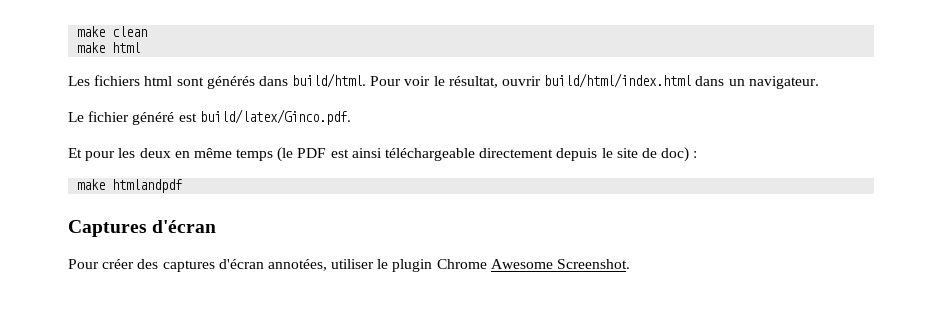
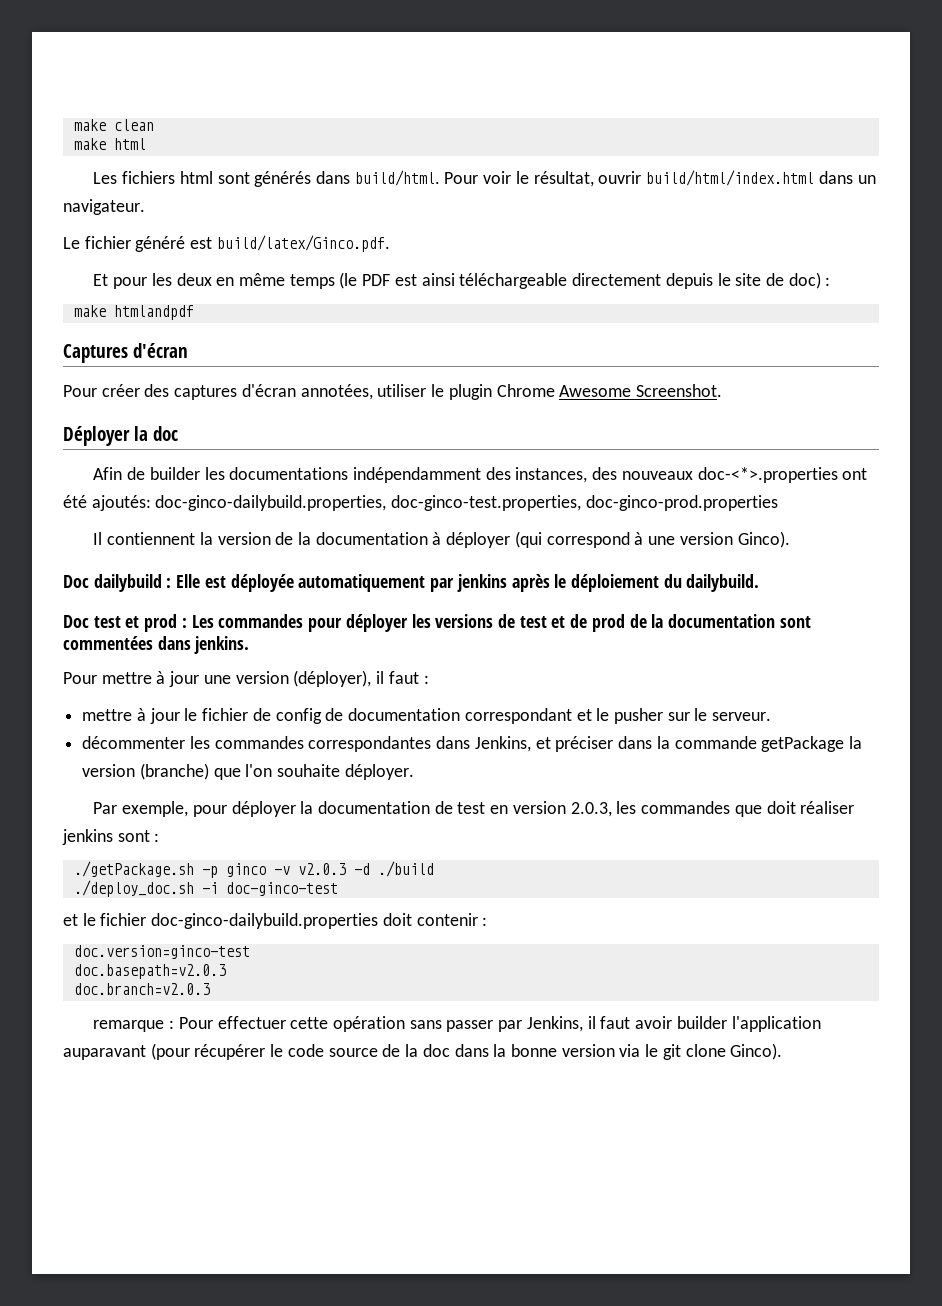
(631, 264) none -> [63,426,178,446] [93,467,868,483] [63,495,778,511] [93,531,790,548] [63,574,760,592] [63,614,811,632] [63,636,250,654] [63,670,429,687] [82,708,772,724] [82,736,862,752] [82,763,414,780] [93,801,855,817] [62,829,160,845] [73,861,434,878] [73,880,338,897] [63,913,488,929] [73,945,250,959] [73,964,226,979] [73,983,210,995] [93,1016,821,1032] [63,1043,783,1060] // Déployer la doc // Afin de builder les documentations indépendamment des instances, des nouveaux doc-<*>.properties ont été ajoutés: doc-ginco-dailybuild.properties, doc-ginco-test.properties, doc-ginco-prod.properties // Il contiennent la version de la documentation à déployer (qui correspond à une version Ginco). // Doc dailybuild : Elle est déployée automatiquement par jenkins après le déploiement du dailybuild. // Doc test et prod : Les commandes pour déployer les versions de test et de prod de la documentation sont commentées dans jenkins. // Pour mettre à jour une version (déployer), il faut : // mettre à jour le fichier de config de documentation correspondant et le pusher sur le serveur. // décommenter les commandes correspondantes dans Jenkins, et préciser dans la commande getPackage la version (branche) que l'on souhaite déployer. // Par exemple, pour déployer la documentation de test en version 2.0.3, les commandes que doit réaliser jenkins sont : // ./getPackage.sh -p ginco -v v2.0.3 -d ./build // ./deploy_doc.sh -i doc-ginco-test // et le fichier doc-ginco-dailybuild.properties doit contenir : // doc.version=ginco-test // doc.basepath=v2.0.3 // doc.branch=v2.0.3 // remarque : Pour effectuer cette opération sans passer par Jenkins, il faut avoir builder l'application auparavant (pour récupérer le code source de la doc dans la bonne version via le git clone Ginco).

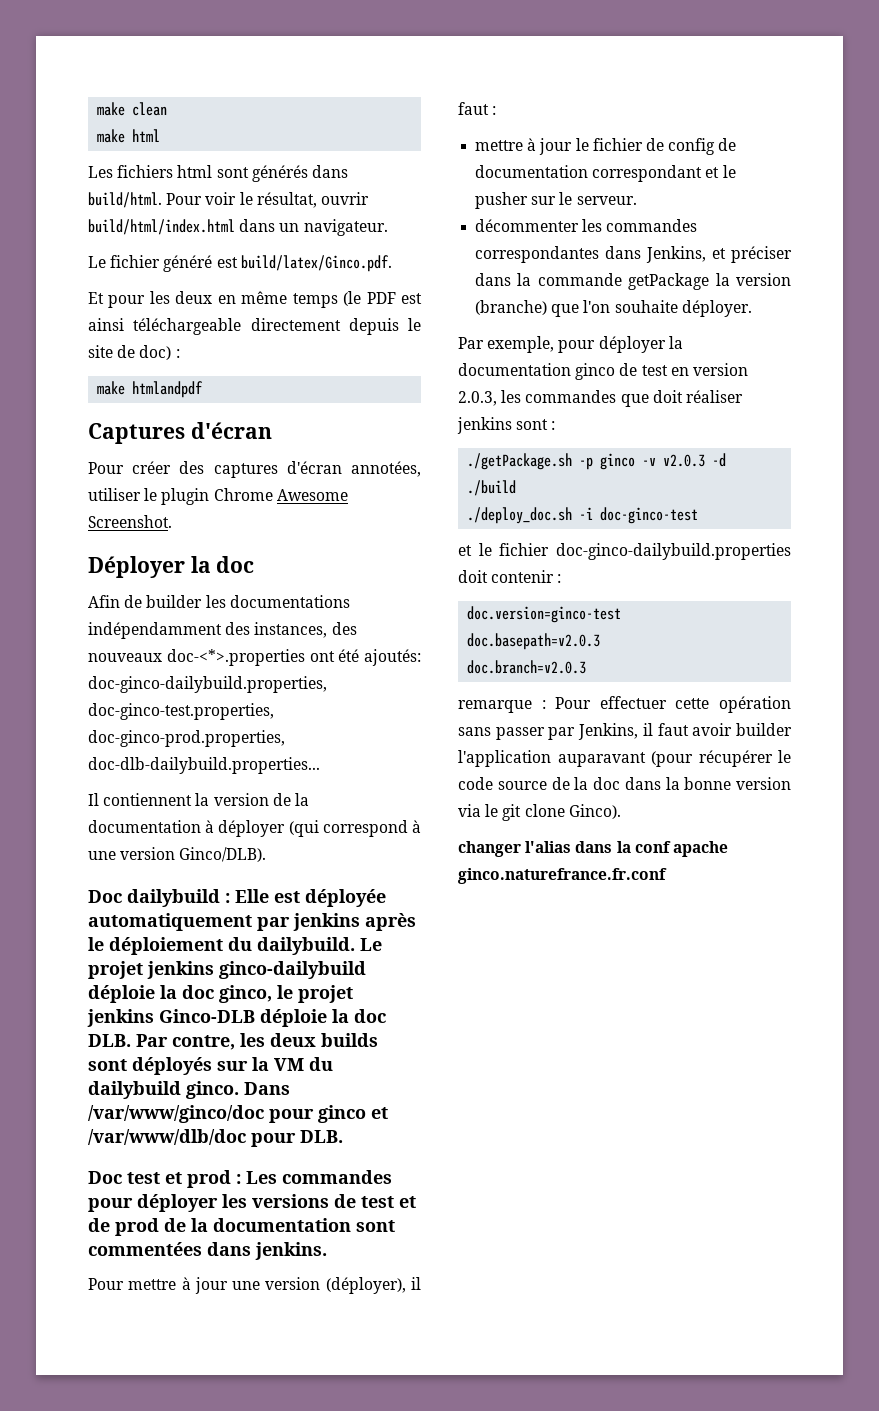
[585,495,778,511] doc-ginco-prod.properties -> [88,730,285,747] [88,757,320,774] doc-ginco-prod.properties, doc-dlb-dailybuild.properties...
[737,531,790,548] Ginco). -> [179,847,267,862] Ginco/DLB).
(760, 583) none -> [360,938,382,951] [88,961,366,979] [88,985,353,1003] [87,1009,386,1027] [88,1033,378,1050] [88,1057,333,1075] [88,1081,290,1099] [88,1105,388,1123] [88,1129,343,1147] Le projet jenkins ginco-dailybuild déploie la doc ginco, le projet jenkins Ginco-DLB déploie la doc DLB. Par contre, les deux builds sont déployés sur la VM du dailybuild ginco. Dans /var/www/ginco/doc pour ginco et /var/www/dlb/doc pour DLB.
(430, 807) none -> [575,363,616,380] ginco
(783, 1051) none -> [458,841,728,857] [458,868,667,884] // changer l'alias dans la conf apache ginco.naturefrance.fr.conf

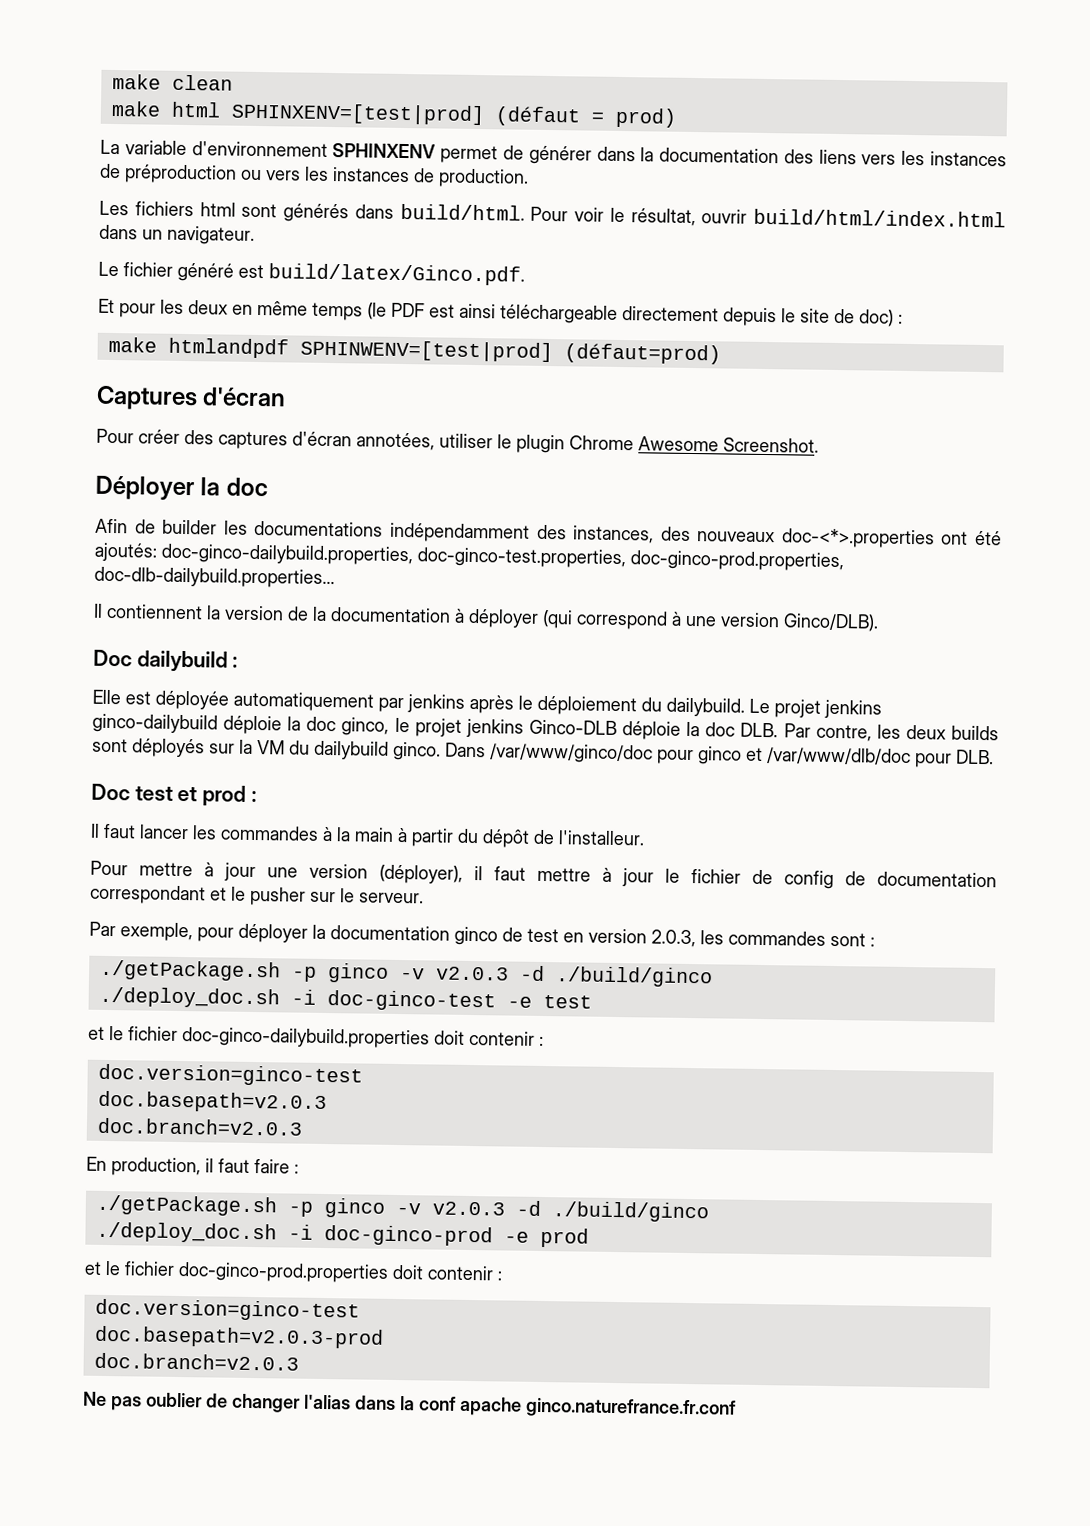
(161, 135) none -> [230,102,677,128] [100,139,1008,167] [100,163,529,188] SPHINXENV=[test|prod] (défaut = prod) // La variable d'environnement SPHINXENV permet de générer dans la documentation des liens vers les instances de préproduction ou vers les instances de production.
(204, 389) none -> [299,339,721,365] SPHINWENV=[test|prod] (défaut=prod)
(230, 898) none -> (239, 662) //
[246,1170,392,1184] [88,1194,416,1212] [88,1218,395,1236] [88,1242,327,1260] Les commandes pour déployer les versions de test et de prod de la documentation sont commentées dans jenkins. -> [90,823,645,848] // Il faut lancer les commandes à la main à partir du dépôt de l'installeur.
[492,106,497,115] : // -> (526, 873) none
[475,219,698,232] [475,246,792,263] [475,273,791,290] [475,300,752,317] // décommenter les commandes correspondantes dans Jenkins, et préciser dans la commande getPackage la version (branche) que l'on souhaite déployer. -> (424, 898) none
[620,390,743,407] [457,417,512,434] que doit réaliser jenkins -> (826, 938) none
[467,480,517,496] ./build -> [554,966,713,988] ./build/ginco
(699, 515) none -> [506,994,592,1009] -e test
[458,696,791,713] [458,723,792,740] [458,750,791,767] [458,777,791,790] [458,804,621,821] remarque : Pour effectuer cette opération sans passer par Jenkins, il faut avoir builder l'application auparavant (pour récupérer le code source de la doc dans la bonne version via le git clone Ginco). // -> [86,1156,299,1177] [95,1194,709,1223] [95,1221,589,1248] [84,1260,502,1283] [94,1298,360,1322] [93,1325,384,1349] [93,1352,299,1371] [83,1391,228,1411] En production, il faut faire : // ./getPackage.sh -p ginco -v v2.0.3 -d ./build/ginco // ./deploy_doc.sh -i doc-ginco-prod -e prod // et le fichier doc-ginco-prod.properties doit contenir : // doc.version=ginco-test // doc.basepath=v2.0.3-prod // doc.branch=v2.0.3 // Ne pas oublier de

